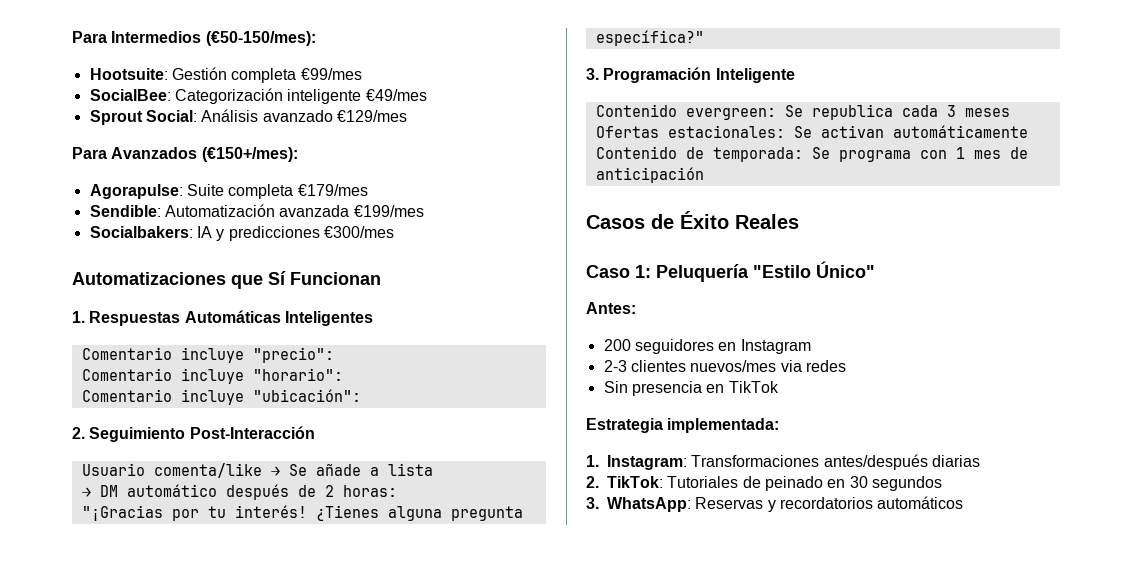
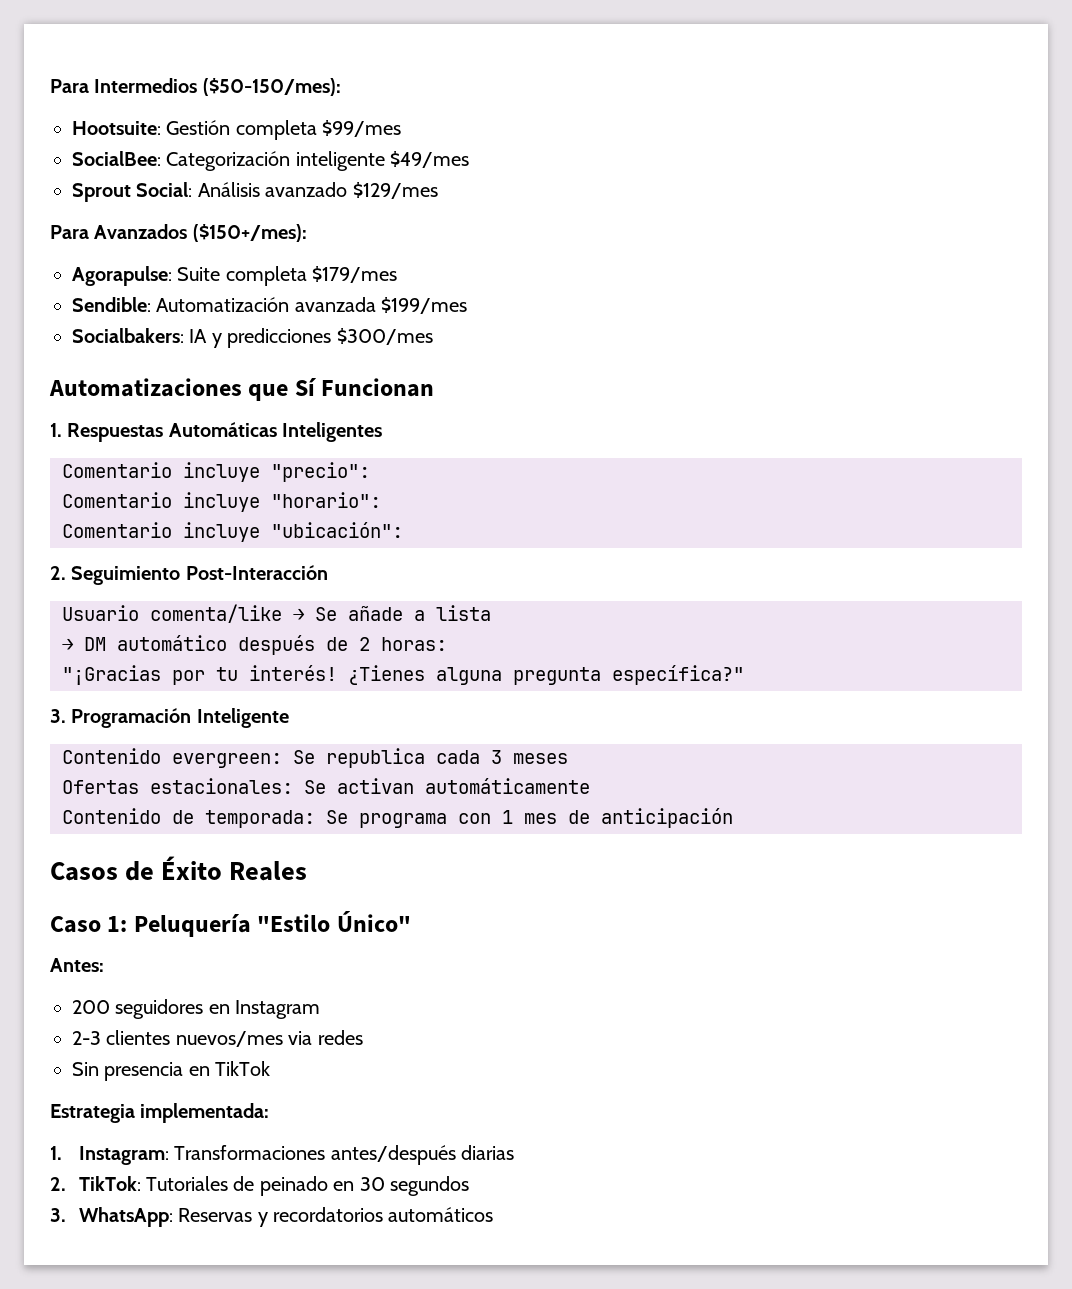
[205,31,316,46] (€50-150/mes): -> [202,78,341,96] ($50-150/mes):
[300,68,362,80] €99/mes -> [322,120,402,137] $99/mes
[365,89,427,101] €49/mes -> [390,151,470,168] $49/mes
[336,110,407,122] €129/mes -> [352,182,438,199] $129/mes
[201,147,298,162] (€150+/mes): -> [192,224,307,242] ($150+/mes):
[297,184,368,196] €179/mes -> [312,266,398,283] $179/mes
[353,205,424,217] €199/mes -> [381,297,468,314] $199/mes
[323,226,394,238] €300/mes -> [336,328,433,345] $300/mes

